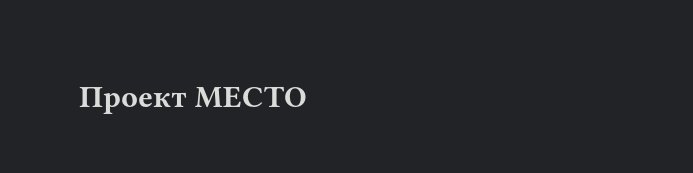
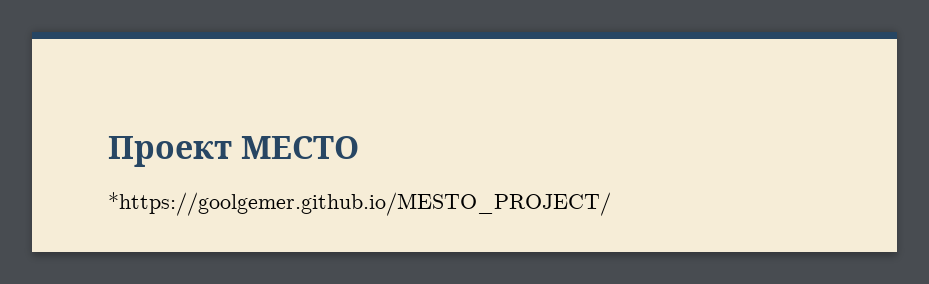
(308, 97) none -> [108,192,611,216] // *https://goolgemer.github.io/MESTO_PROJECT/

